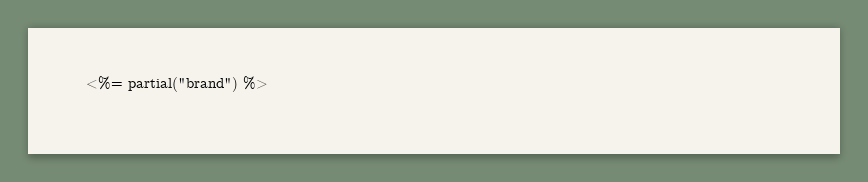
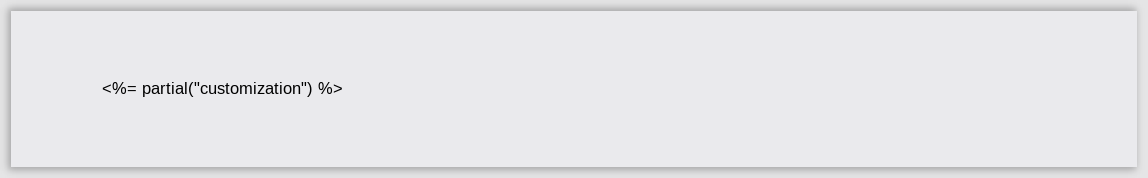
[128,77,238,92] partial("brand") -> [142,82,313,97] partial("customization")

